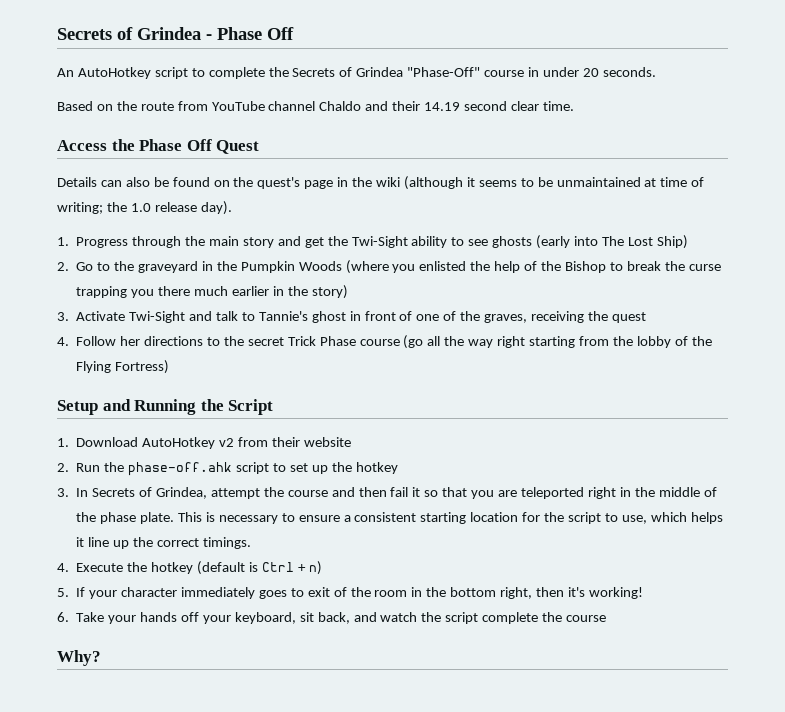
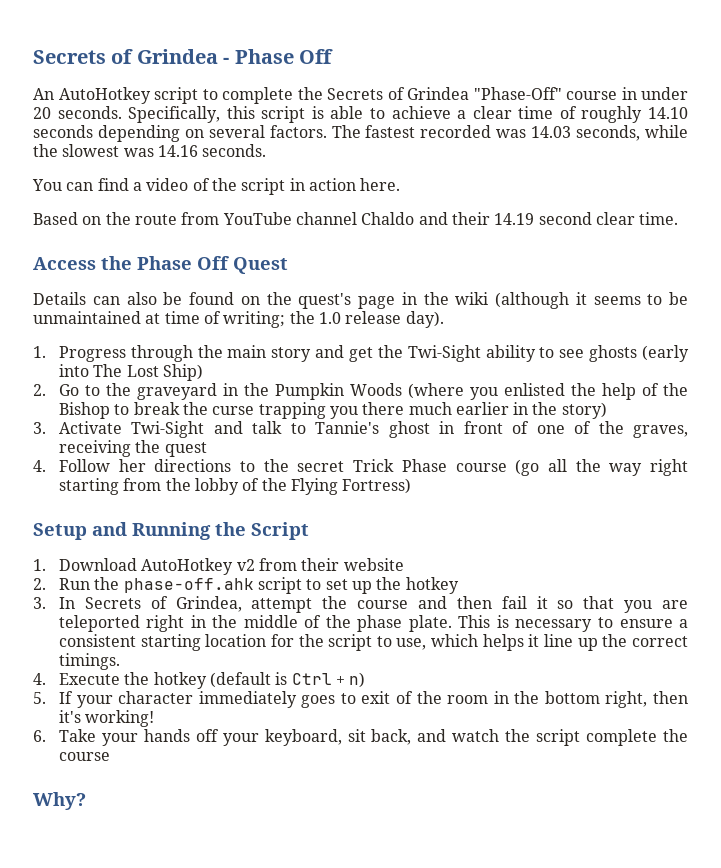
(656, 72) none -> [128,106,688,123] [33,125,688,142] [33,144,267,157] [32,178,401,195] Specifically, this script is able to achieve a clear time of roughly 14.10 seconds depending on several factors. The fastest recorded was 14.03 seconds, while the slowest was 14.16 seconds. // You can find a video of the script in action here.

